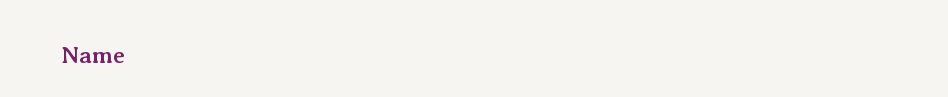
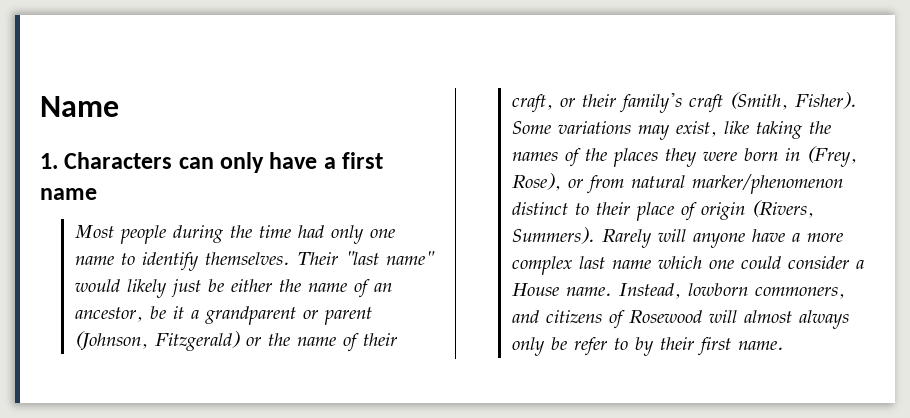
(125, 55) none -> [40,152,384,173] [40,188,97,200] [74,225,395,244] [74,251,435,271] [74,279,392,298] [74,306,372,325] [74,331,398,352] [511,92,857,113] [511,121,831,140] [511,146,857,167] [511,173,843,194] [511,200,814,221] [511,227,843,248] [511,256,864,275] [511,283,845,299] [511,310,849,329] [511,337,784,356] // 1. Characters can only have a first name // Most people during the time had only one name to identify themselves. Their "last name" would likely just be either the name of an ancestor, be it a grandparent or parent (Johnson, Fitzgerald) or the name of their craft, or their family's craft (Smith, Fisher). Some variations may exist, like taking the names of the places they were born in (Frey, Rose), or from natural marker/phenomenon distinct to their place of origin (Rivers, Summers). Rarely will anyone have a more complex last name which one could consider a House name. Instead, lowborn commoners, and citizens of Rosewood will almost always only be refer to by their first name.

